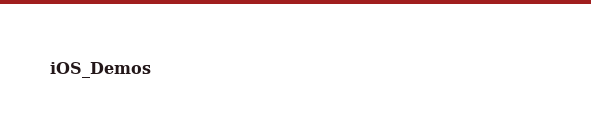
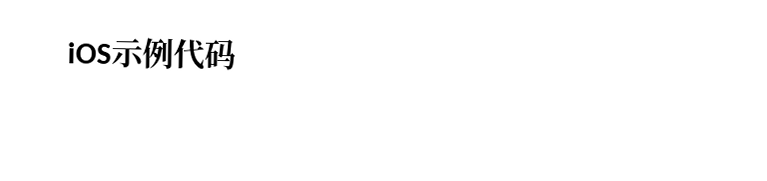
[50,62,151,78] iOS_Demos -> [67,37,236,71] iOS示例代码

